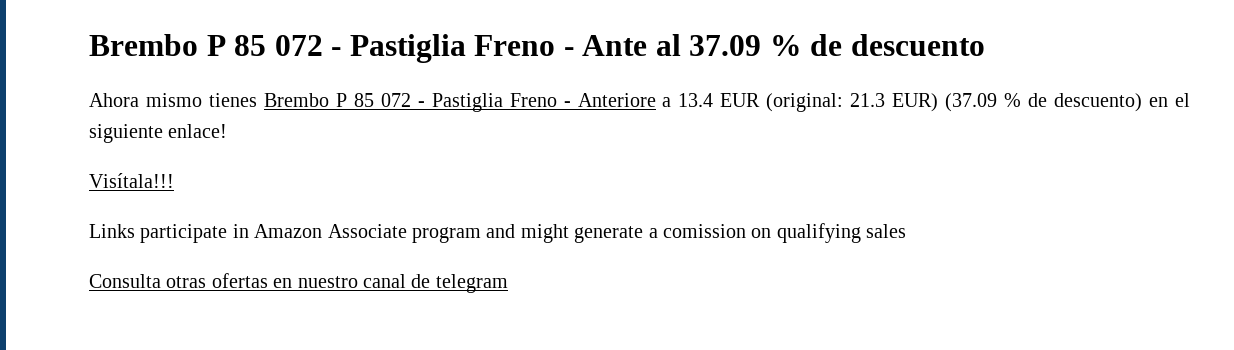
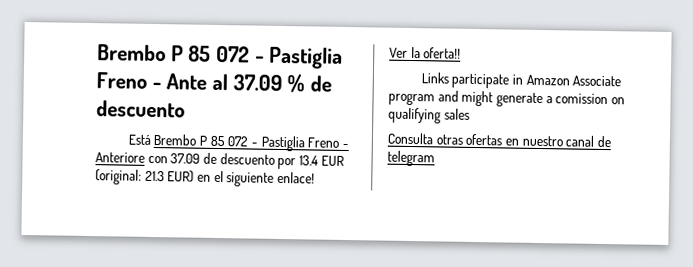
[89,93,257,107] Ahora mismo tienes -> [127,134,151,145] Está
[662,97,672,107] a -> [147,152,297,170] con 37.09 de descuento por
[945,93,1143,112] (37.09 % de descuento) -> (195, 176) none
[89,173,174,188] Visítala!!! -> [389,46,462,59] Ver la oferta!!

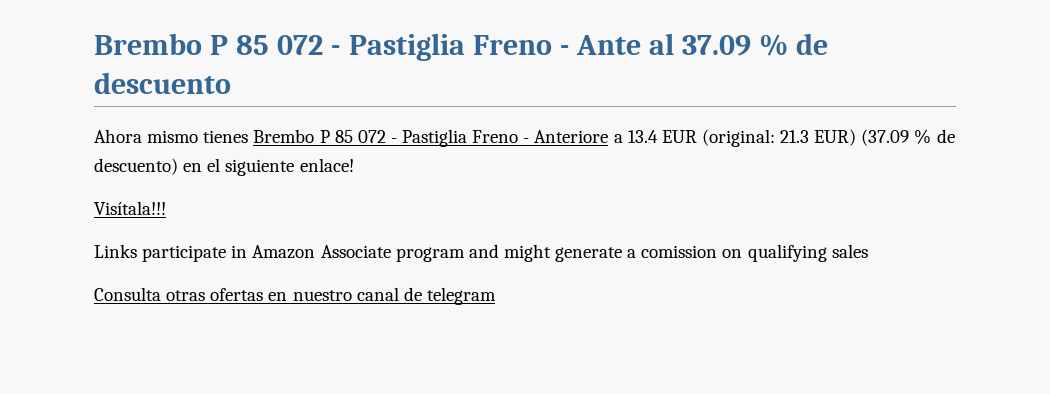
[127,134,151,145] Está -> [94,129,249,143] Ahora mismo tienes
[147,152,297,170] con 37.09 de descuento por -> [613,134,623,143] a
(195, 176) none -> [861,129,955,146] [94,158,178,175] (37.09 % de descuento)
[389,46,462,59] Ver la oferta!! -> [94,201,166,215] Visítala!!!

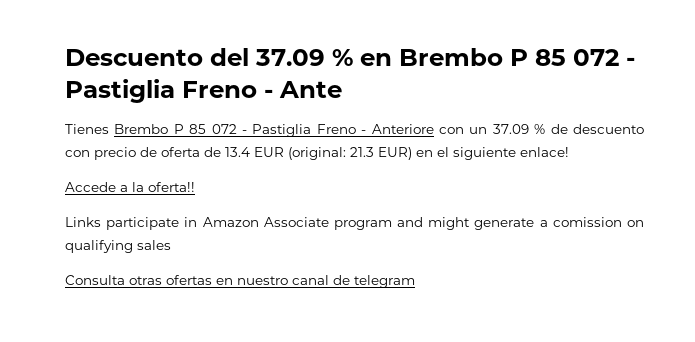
(94, 44) none -> [65,48,392,66] Descuento del 37.09 % en
[648,33,829,56] [94,72,231,94] [94,129,249,143] al 37.09 % de descuento // Ahora mismo tienes -> [65,124,109,134] // Tienes
[613,134,623,143] a -> [439,124,644,134] [65,147,221,160] con un 37.09 % de descuento con precio de oferta de
[861,129,955,146] [94,158,178,175] (37.09 % de descuento) -> (412, 153) none
[94,201,166,215] Visítala!!! -> [65,182,195,192] Accede a la oferta!!

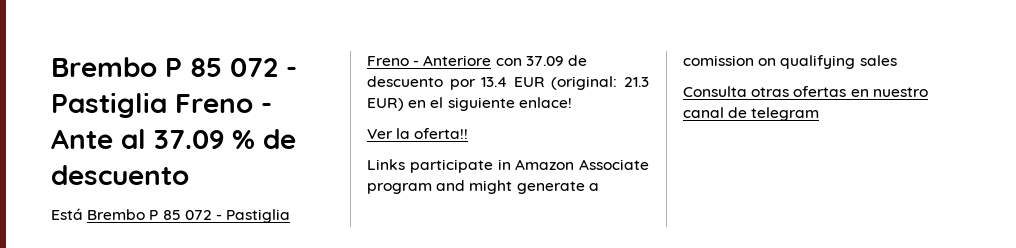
[65,48,392,66] Descuento del 37.09 % en -> (51, 67) none
[65,124,109,134] // Tienes -> [121,129,296,149] [51,165,189,185] [51,208,83,220] al 37.09 % de descuento // Está
[469,124,644,134] [65,147,221,160] un 37.09 % de descuento con precio de oferta de -> [525,55,587,66] [367,76,476,90] 37.09 de descuento por
[65,182,128,192] Accede a -> [367,129,393,139] Ver

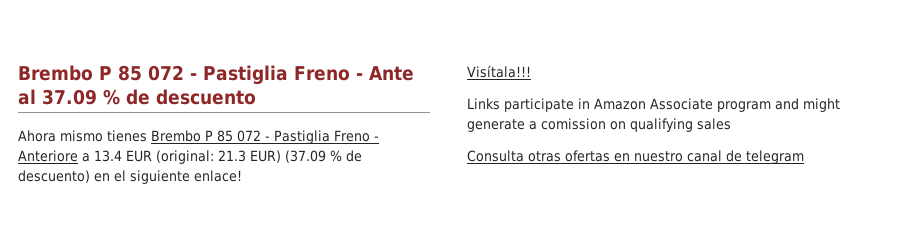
[51,208,83,220] Está -> [18,130,147,142] Ahora mismo tienes
[495,55,587,66] [367,76,476,90] con 37.09 de descuento por -> [82,153,90,162] a
(404, 104) none -> [285,150,362,163] [18,170,90,183] (37.09 % de descuento)
[367,128,469,139] Ver la oferta!! -> [467,65,531,78] Visítala!!!

